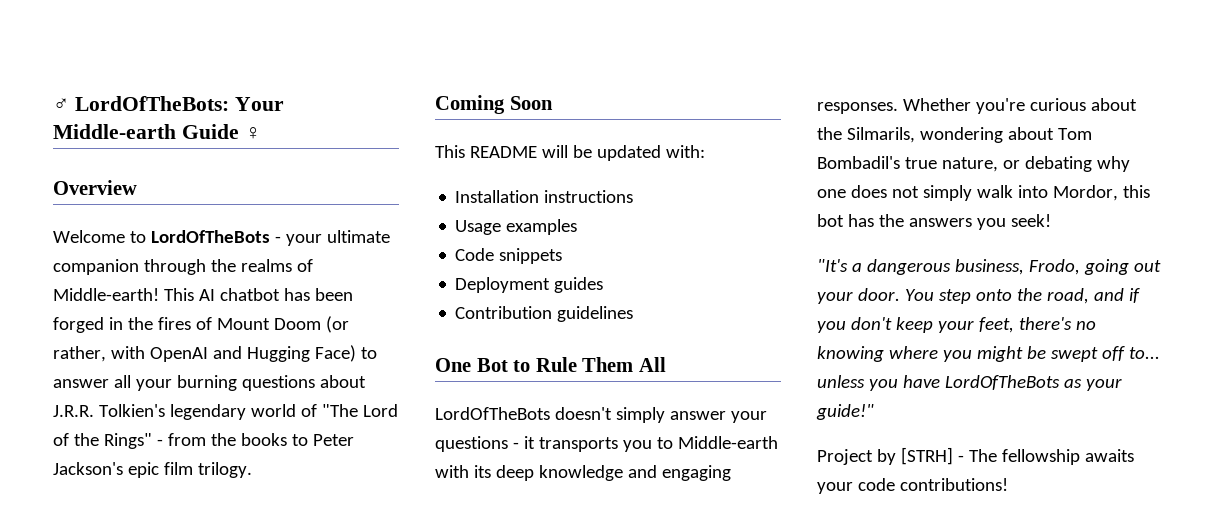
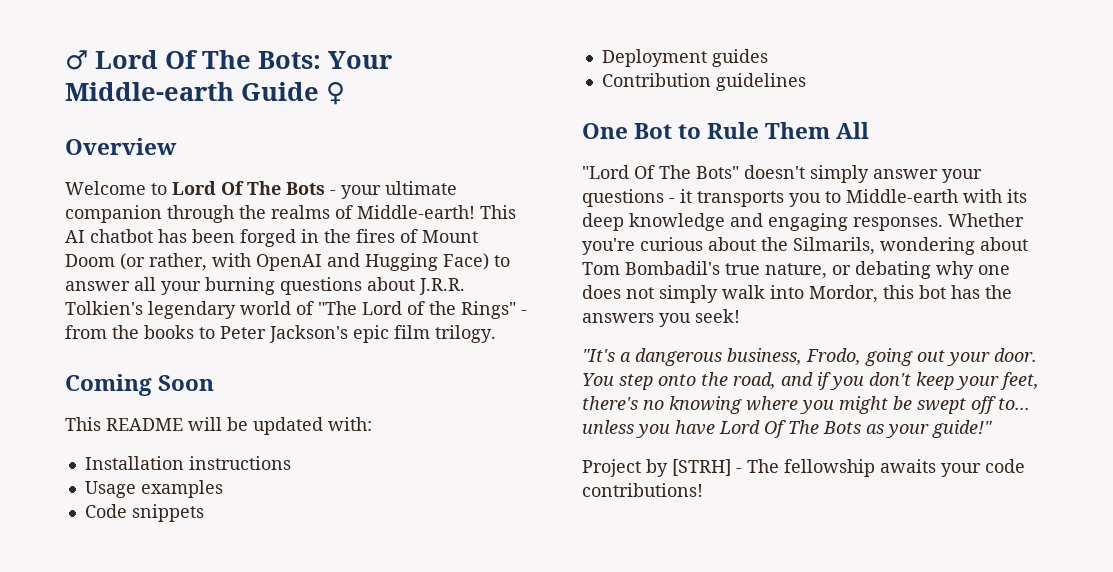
[74,96,229,111] LordOfTheBots: -> [95,50,321,69] Lord Of The Bots:
[150,230,270,243] LordOfTheBots -> [172,181,325,195] Lord Of The Bots
[435,407,550,420] LordOfTheBots -> [582,165,739,179] "Lord Of The Bots"
[944,375,1060,390] LordOfTheBots -> [719,420,861,438] Lord Of The Bots

